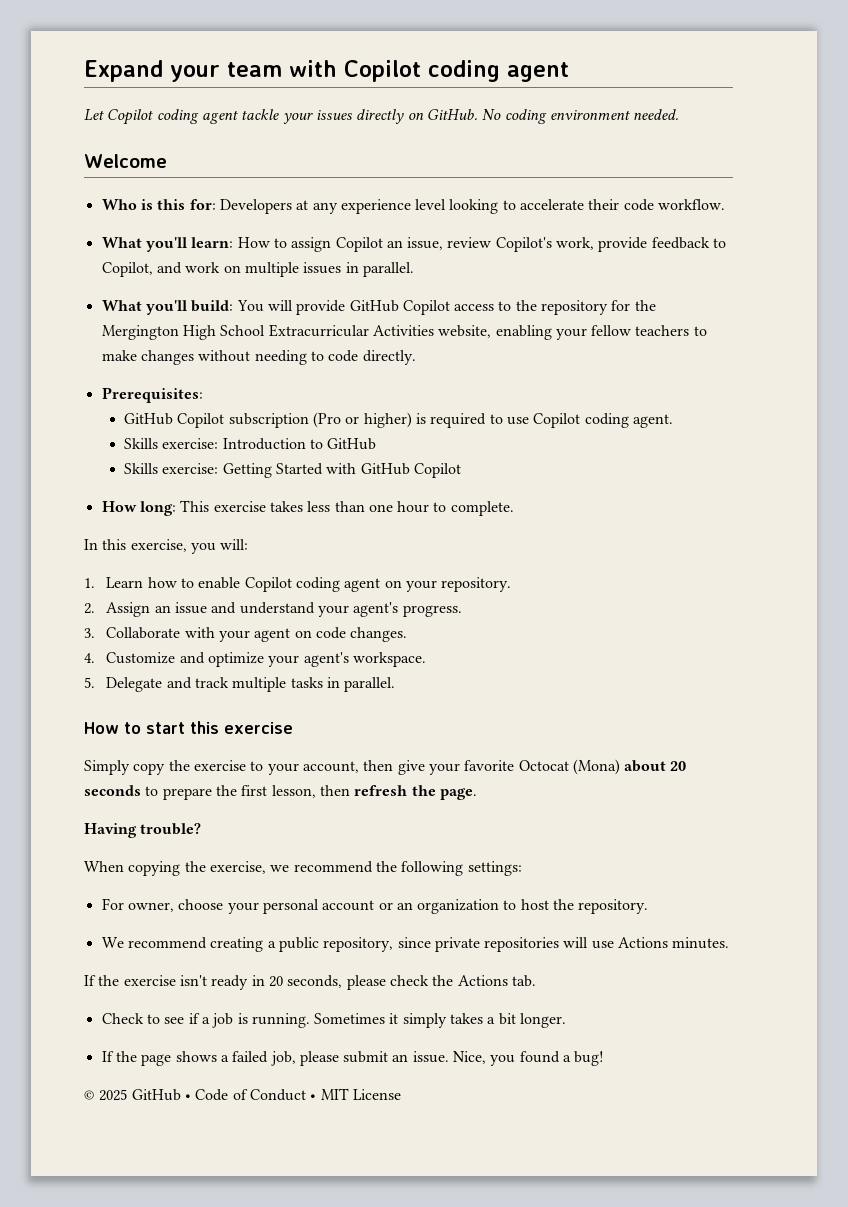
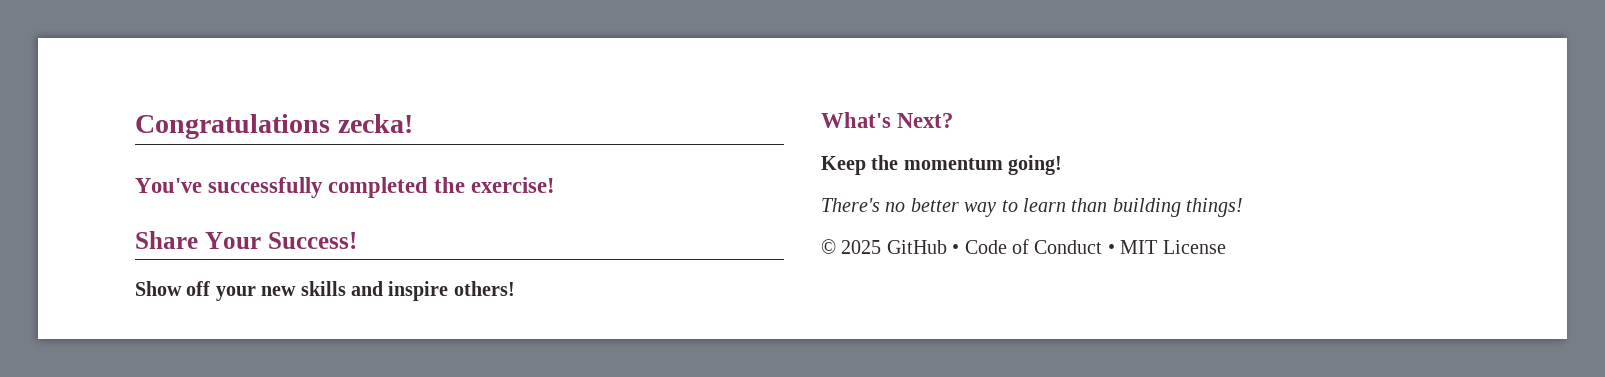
[84,60,569,82] [84,109,680,125] [84,154,167,168] [101,199,726,214] [101,237,727,252] [101,262,414,277] [101,300,656,315] [101,324,707,340] [101,350,416,365] [101,387,203,403] [124,412,673,428] [124,438,377,450] [124,463,461,478] [101,500,514,516] [84,539,249,554] [84,577,512,592] [84,602,462,617] [84,627,408,642] [84,652,427,667] [84,677,396,692] [84,721,293,734] [84,759,687,775] [84,785,477,800] [84,823,202,838] [84,861,522,876] [101,898,649,914] [101,937,730,952] [84,975,536,990] [101,1013,567,1028] [101,1051,605,1066] Expand your team with Copilot coding agent // Let Copilot coding agent tackle your issues directly on GitHub. No coding environment needed. // Welcome // Who is this for: Developers at any experience level looking to accelerate their code workflow. // What you'll learn: How to assign Copilot an issue, review Copilot's work, provide feedback to Copilot, and work on multiple issues in parallel. // What you'll build: You will provide GitHub Copilot access to the repository for the Mergington High School Extracurricular Activities website, enabling your fellow teachers to make changes without needing to code directly. // Prerequisites: // GitHub Copilot subscription (Pro or higher) is required to use Copilot coding agent. // Skills exercise: Introduction to GitHub // Skills exercise: Getting Started with GitHub Copilot // How long: This exercise takes less than one hour to complete. // In this exercise, you will: // 1. Learn how to enable Copilot coding agent on your repository. // 2. Assign an issue and understand your agent's progress. // 3. Collaborate with your agent on code changes. // 4. Customize and optimize your agent's workspace. // 5. Delegate and track multiple tasks in parallel. // How to start this exercise // Simply copy the exercise to your account, then give your favorite Octocat (Mona) about 20 seconds to prepare the first lesson, then refresh the page. // Having trouble? // When copying the exercise, we recommend the following settings: // For owner, choose your personal account or an organization to host the repository. // We recommend creating a public repository, since private repositories will use Actions minutes. // If the exercise isn't ready in 20 seconds, please check the Actions tab. // Check to see if a job is running. Sometimes it simply takes a bit longer. // If the page shows a failed job, please submit an issue. Nice, you found a bug! -> [135,114,413,139] [135,177,556,198] [135,231,357,249] [135,281,515,301] [821,112,954,128] [821,155,1063,175] [821,198,1244,217] Congratulations zecka! // You've successfully completed the exercise! // Share Your Success! // Show off your new skills and inspire others! // What's Next? // Keep the momentum going! // There's no better way to learn than building things!

